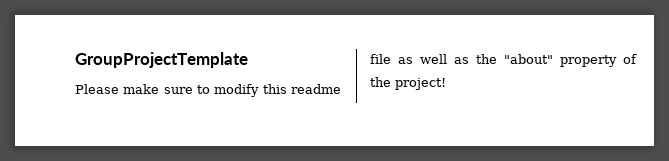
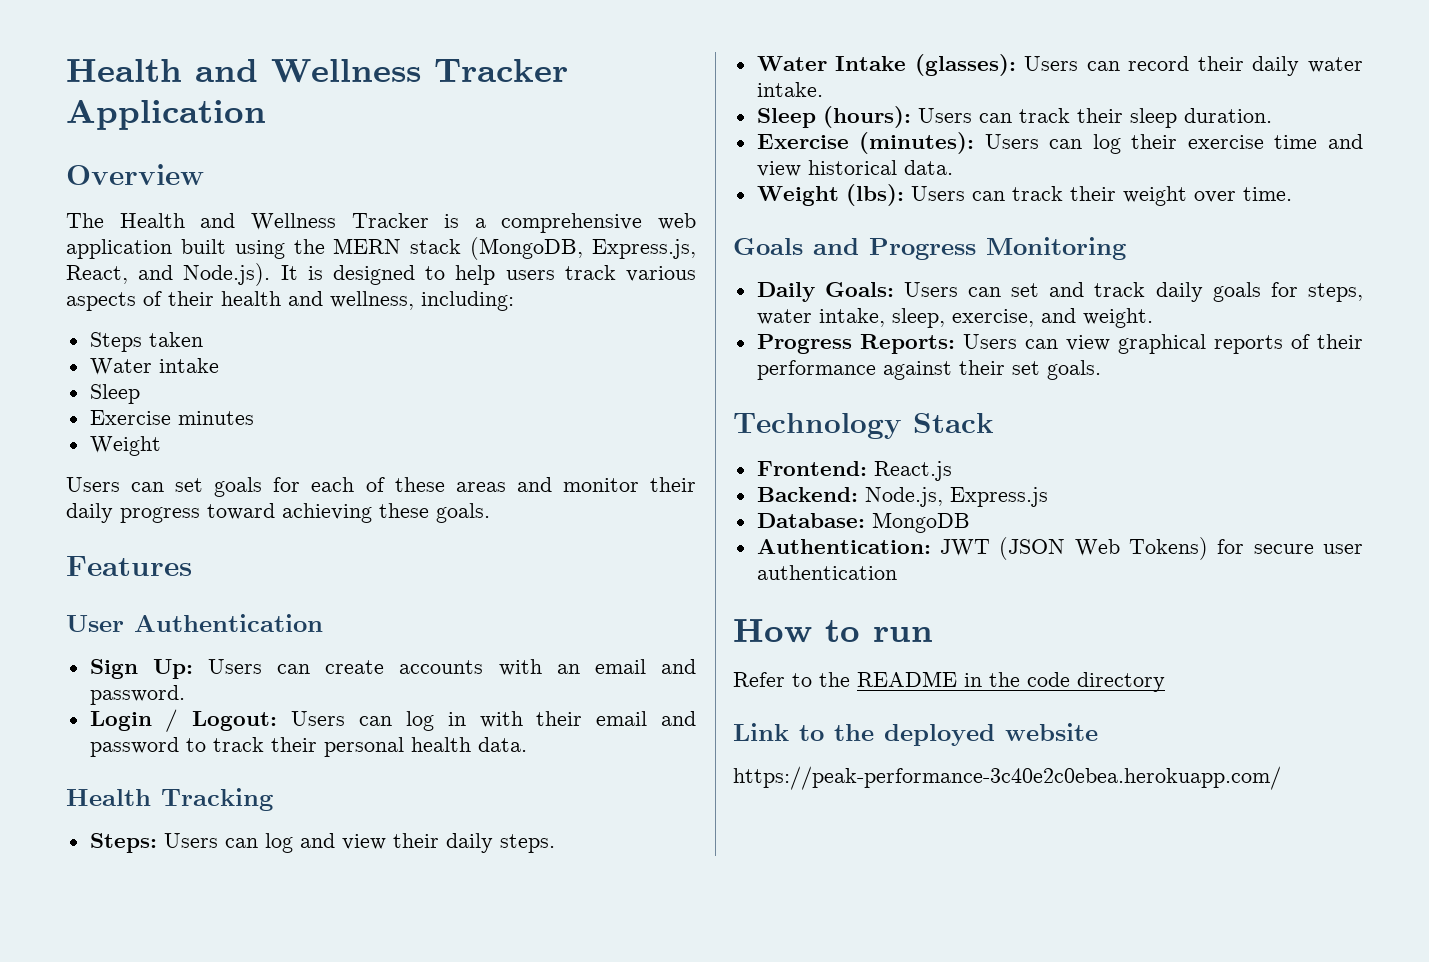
[75,52,248,68] [75,84,341,97] [370,54,637,67] [370,77,446,90] GroupProjectTemplate // Please make sure to modify this readme file as well as the "about" property of the project! -> [66,59,568,83] [66,100,266,130] [66,164,204,185] [66,213,696,233] [66,237,696,260] [66,263,696,286] [66,291,514,311] [89,332,203,352] [89,358,219,375] [89,384,140,404] [89,410,254,425] [89,436,161,456] [66,477,696,497] [66,503,490,523] [66,556,192,576] [66,614,323,632] [89,659,696,679] [89,685,185,705] [89,709,696,732] [89,737,527,757] [66,788,273,811] [89,833,555,853] [756,54,1363,76] [756,82,823,97] [756,106,1272,128] [756,132,1363,154] [756,160,953,177] [756,184,1292,206] [733,237,1126,260] [756,282,1363,302] [756,308,1153,328] [756,334,1363,354] [756,360,1101,380] [733,413,994,439] [756,461,952,481] [756,487,1048,507] [756,512,970,533] [756,537,1363,560] [756,565,897,580] [733,619,933,643] [733,671,1165,692] [733,723,1098,746] [733,766,1281,790] Health and Wellness Tracker Application // Overview // The Health and Wellness Tracker is a comprehensive web application built using the MERN stack (MongoDB, Express.js, React, and Node.js). It is designed to help users track various aspects of their health and wellness, including: // Steps taken // Water intake // Sleep // Exercise minutes // Weight // Users can set goals for each of these areas and monitor their daily progress toward achieving these goals. // Features // User Authentication // Sign Up: Users can create accounts with an email and password. // Login / Logout: Users can log in with their email and password to track their personal health data. // Health Tracking // Steps: Users can log and view their daily steps. // Water Intake (glasses): Users can record their daily water intake. // Sleep (hours): Users can track their sleep duration. // Exercise (minutes): Users can log their exercise time and view historical data. // Weight (lbs): Users can track their weight over time. // Goals and Progress Monitoring // Daily Goals: Users can set and track daily goals for steps, water intake, sleep, exercise, and weight. // Progress Reports: Users can view graphical reports of their performance against their set goals. // Technology Stack // Frontend: React.js // Backend: Node.js, Express.js // Database: MongoDB // Authentication: JWT (JSON Web Tokens) for secure user authentication // How to run // Refer to the README in the code directory // Link to the deployed website // https://peak-performance-3c40e2c0ebea.herokuapp.com/

